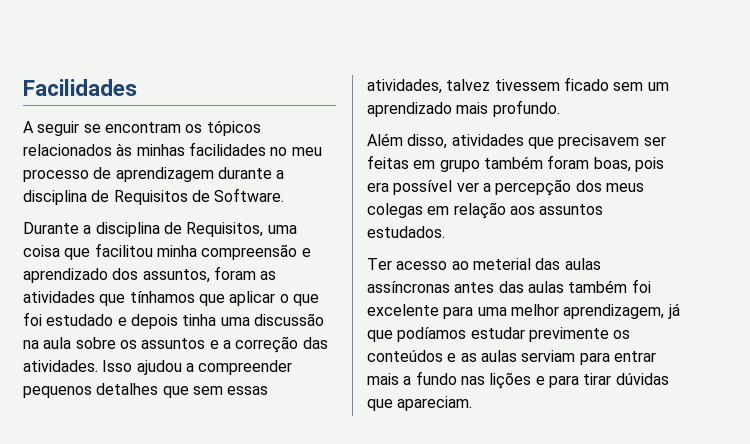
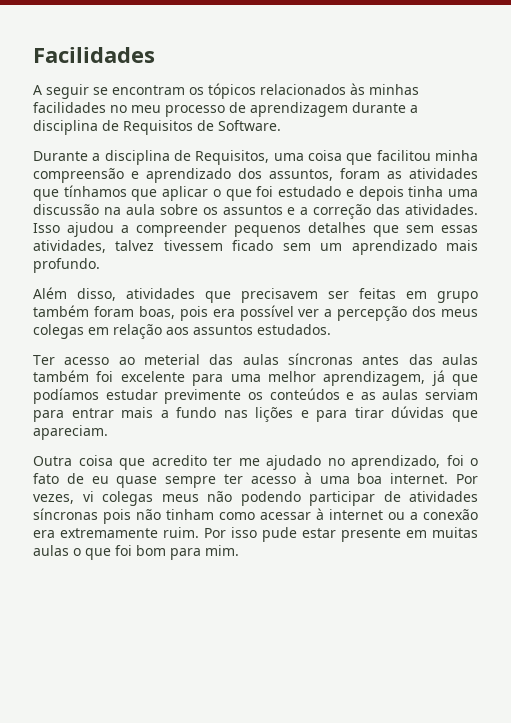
[367,281,450,293] assíncronas -> [288,353,353,365] síncronas
(473, 403) none -> [33,455,478,470] [33,472,478,488] [33,491,478,506] [33,508,478,524] [33,527,478,542] [33,545,239,560] // Outra coisa que acredito ter me ajudado no aprendizado, foi o fato de eu quase sempre ter acesso à uma boa internet. Por vezes, vi colegas meus não podendo participar de atividades síncronas pois não tinham como acessar à internet ou a conexão era extremamente ruim. Por isso pude estar presente em muitas aulas o que foi bom para mim.

